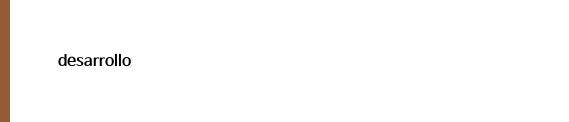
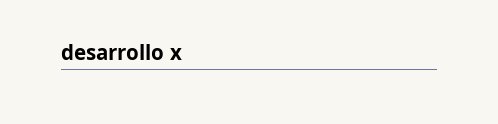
(131, 60) none -> [169,48,182,60] x

